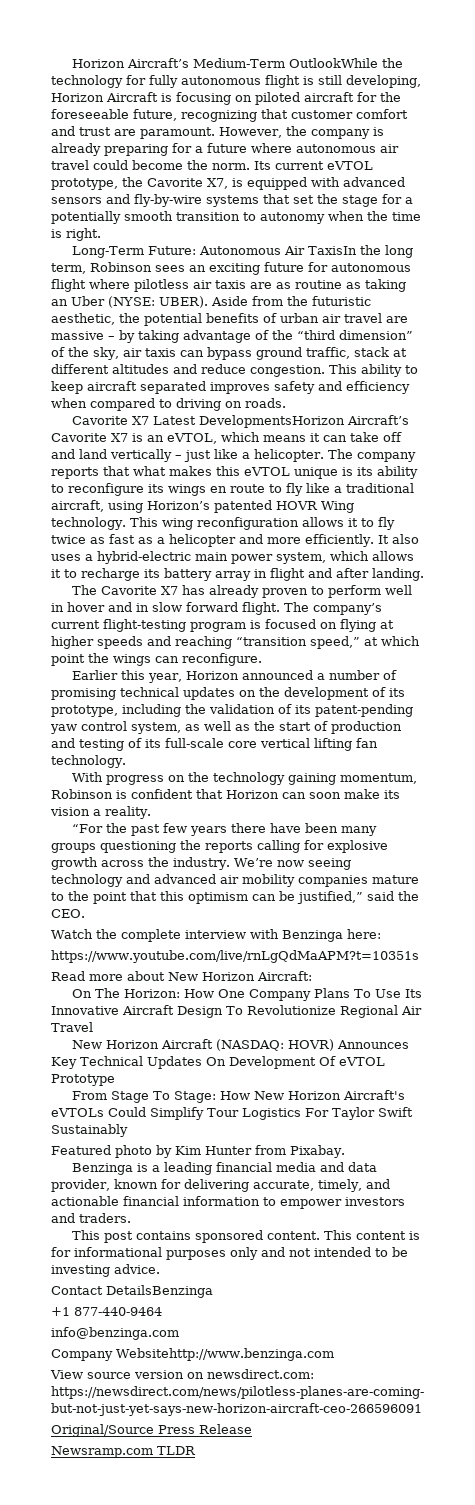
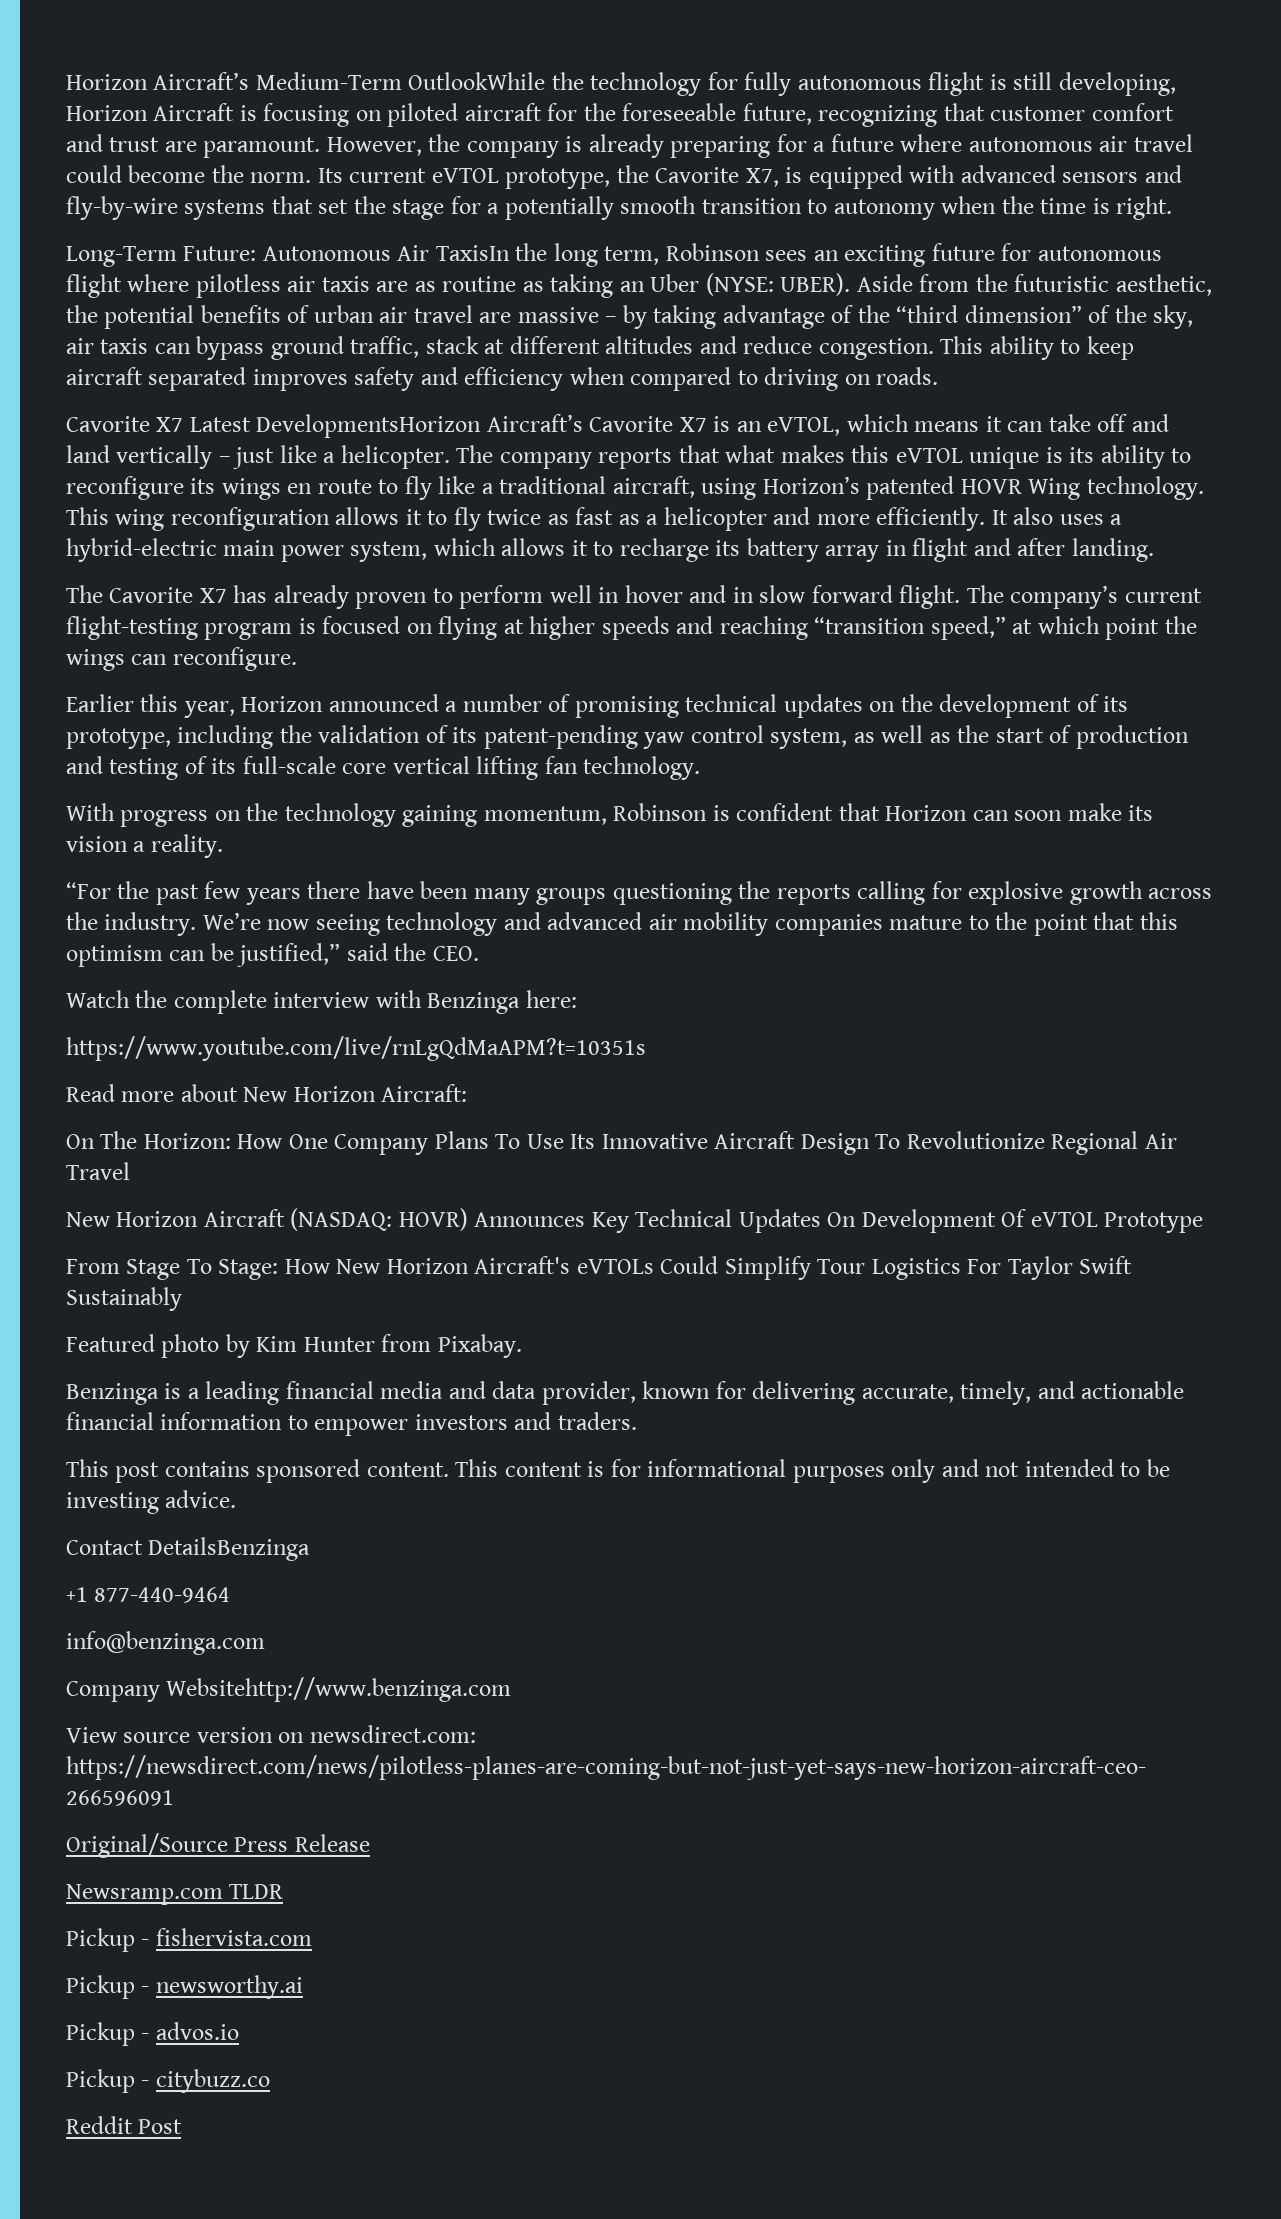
(196, 1450) none -> [66,1928,312,1952] [66,1975,303,1999] [66,2022,239,2046] [66,2069,270,2093] [66,2116,183,2134] // Pickup - fishervista.com // Pickup - newsworthy.ai // Pickup - advos.io // Pickup - citybuzz.co // Reddit Post

